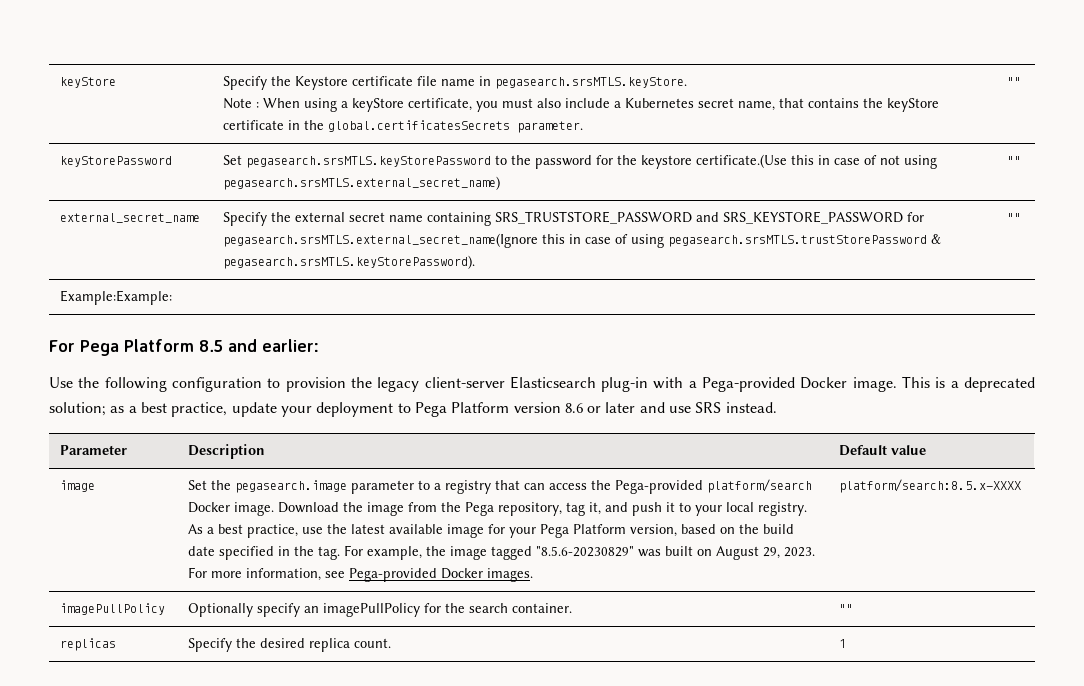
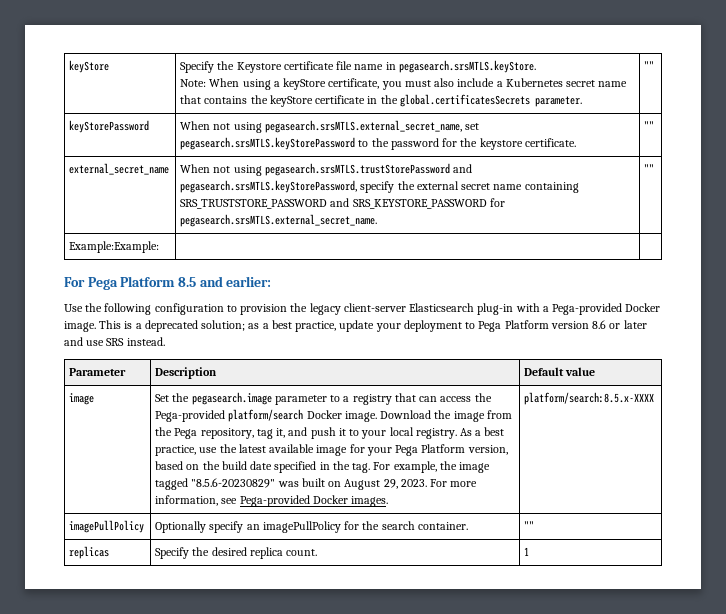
[223,98,260,109] Note : -> [180,79,207,87] Note:
[738,101,776,111] name, -> [598,81,628,87] name
[223,155,243,165] Set -> [180,120,480,133] When not using pegasearch.srsMTLS.external_secret_name, set
[696,154,938,169] [223,176,501,190] [1007,156,1022,165] [60,213,201,223] [223,212,268,226] certificate.(Use this in case of not using pegasearch.srsMTLS.external_secret_name) | "" // external_secret_name | Specify -> [524,138,576,147] [644,121,655,130] [69,163,170,175] [180,163,473,176] [180,180,395,193] certificate. | "" // external_secret_name | When not using pegasearch.srsMTLS.trustStorePassword and pegasearch.srsMTLS.keyStorePassword, specify
[223,233,942,248] [223,255,476,269] pegasearch.srsMTLS.external_secret_name(Ignore this in case of using pegasearch.srsMTLS.trustStorePassword & pegasearch.srsMTLS.keyStorePassword). -> [180,214,378,227] pegasearch.srsMTLS.external_secret_name.

